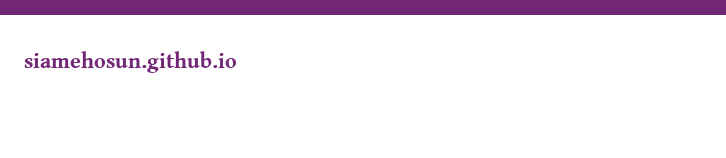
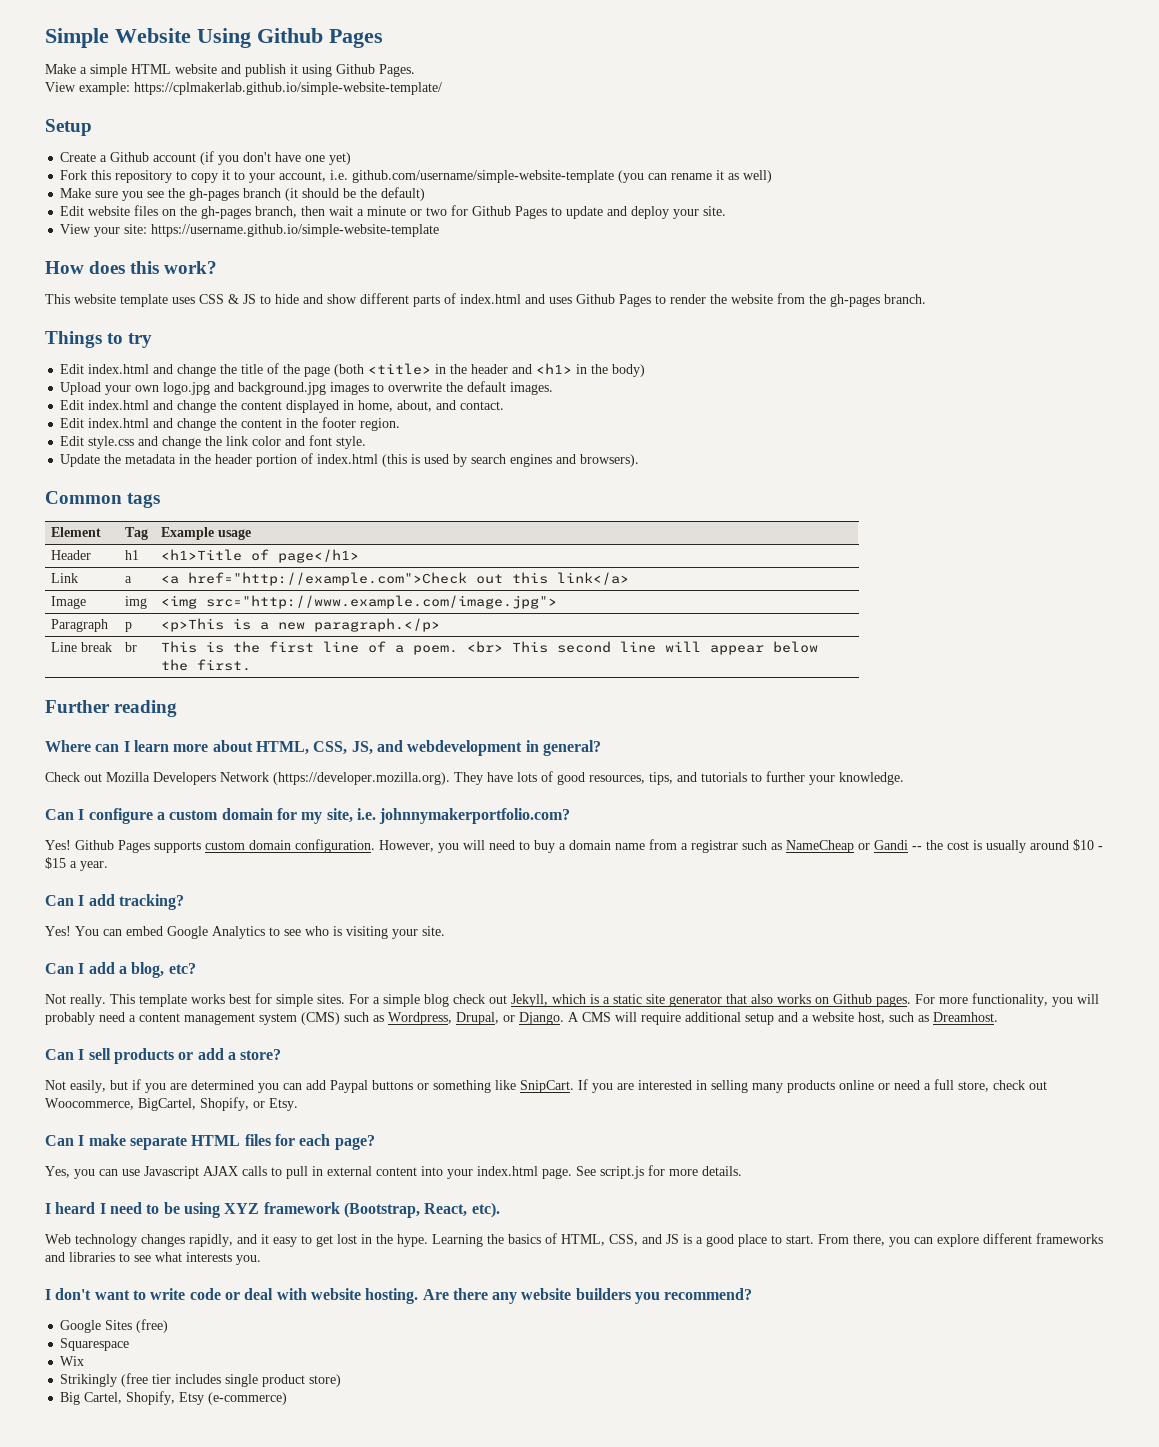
[24,51,237,73] siamehosun.github.io -> [45,28,383,48] [45,64,415,77] [45,82,442,95] [45,119,92,136] [60,151,352,165] [60,170,773,183] [60,187,426,201] [60,205,727,219] [60,224,440,237] [45,261,218,274] [45,293,926,307] [45,331,153,348] [60,363,646,377] [60,381,554,395] [60,400,505,413] [60,417,401,431] [60,435,367,449] [60,453,640,467] [45,491,161,508] [50,527,101,537] [124,527,148,540] [160,527,251,540] [50,550,91,560] [124,550,139,560] [160,549,359,563] [50,573,78,583] [124,576,132,583] [160,572,629,586] [50,596,86,609] [124,596,147,609] [160,595,557,609] [50,619,108,632] [124,622,132,632] [160,618,440,632] [50,642,112,652] [124,642,137,652] [160,641,818,655] [160,659,251,671] [45,700,178,717] [45,740,601,756] [45,771,904,785] [45,808,571,824] [45,839,1103,853] [45,857,108,871] [45,894,184,910] [45,926,445,939] [45,962,196,978] [45,993,1099,1007] [45,1012,998,1025] [45,1048,282,1064] [45,1079,1047,1093] [45,1097,298,1111] [45,1134,375,1150] [45,1165,742,1179] [45,1202,500,1218] [45,1233,1103,1247] [45,1252,261,1265] [45,1288,753,1304] [60,1319,169,1333] [60,1338,130,1351] [60,1356,85,1366] [60,1373,342,1387] [60,1391,288,1405] Simple Website Using Github Pages // Make a simple HTML website and publish it using Github Pages. // View example: https://cplmakerlab.github.io/simple-website-template/ // Setup // Create a Github account (if you don't have one yet) // Fork this repository to copy it to your account, i.e. github.com/username/simple-website-template (you can rename it as well) // Make sure you see the gh-pages branch (it should be the default) // Edit website files on the gh-pages branch, then wait a minute or two for Github Pages to update and deploy your site. // View your site: https://username.github.io/simple-website-template // How does this work? // This website template uses CSS & JS to hide and show different parts of index.html and uses Github Pages to render the website from the gh-pages branch. // Things to try // Edit index.html and change the title of the page (both <title> in the header and <h1> in the body) // Upload your own logo.jpg and background.jpg images to overwrite the default images. // Edit index.html and change the content displayed in home, about, and contact. // Edit index.html and change the content in the footer region. // Edit style.css and change the link color and font style. // Update the metadata in the header portion of index.html (this is used by search engines and browsers). // Common tags // Element | Tag | Example usage // Header | h1 | <h1>Title of page</h1> // Link | a | <a href="http://example.com">Check out this link</a> // Image | img | <img src="http://www.example.com/image.jpg"> // Paragraph | p | <p>This is a new paragraph.</p> // Line break | br | This is the first line of a poem. <br> This second line will appear below the first. // Further reading // Where can I learn more about HTML, CSS, JS, and webdevelopment in general? // Check out Mozilla Developers Network (https://developer.mozilla.org). They have lots of good resources, tips, and tutorials to further your knowledge. // Can I configure a custom domain for my site, i.e. johnnymakerportfolio.com? // Yes! Github Pages supports custom domain configuration. However, you will need to buy a domain name from a registrar such as NameCheap or Gandi -- the cost is usually around $10 - $15 a year. // Can I add tracking? // Yes! You can embed Google Analytics to see who is visiting your site. // Can I add a blog, etc? // Not really. This template works best for simple sites. For a simple blog check out Jekyll, which is a static site generator that also works on Github pages. For more functionality, you will probably need a content management system (CMS) such as Wordpress, Drupal, or Django. A CMS will require additional setup and a website host, such as Dreamhost. // Can I sell products or add a store? // Not easily, but if you are determined you can add Paypal buttons or something like SnipCart. If you are interested in selling many products online or need a full store, check out Woocommerce, BigCartel, Shopify, or Etsy. // Can I make separate HTML files for each page? // Yes, you can use Javascript AJAX calls to pull in external content into your index.html page. See script.js for more details. // I heard I need to be using XYZ framework (Bootstrap, React, etc). // Web technology changes rapidly, and it easy to get lost in the hype. Learning the basics of HTML, CSS, and JS is a good place to start. From there, you can explore different frameworks and libraries to see what interests you. // I don't want to write code or deal with website hosting. Are there any website builders you recommend? // Google Sites (free) // Squarespace // Wix // Strikingly (free tier includes single product store) // Big Cartel, Shopify, Etsy (e-commerce)

